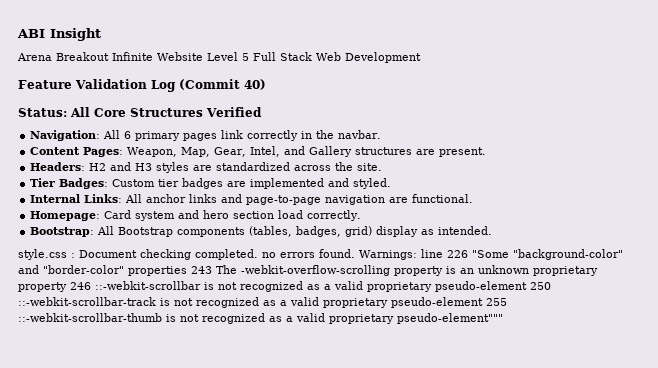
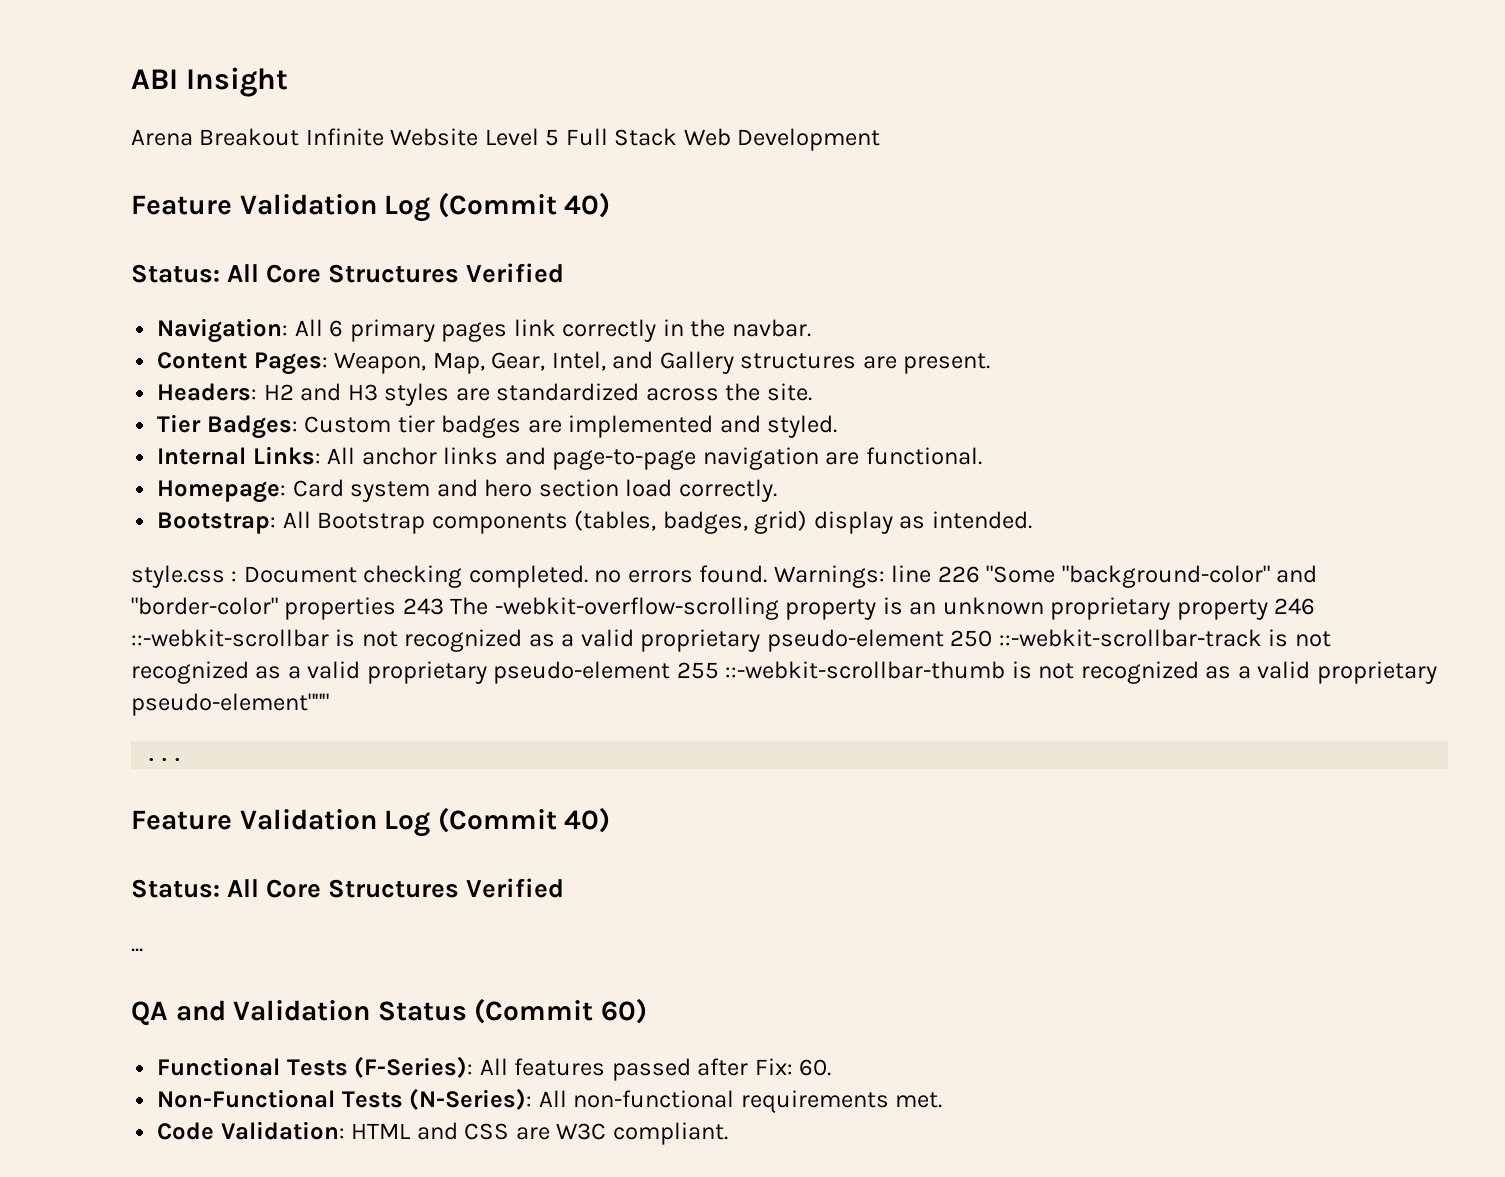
(503, 318) none -> [145,758,185,761] [131,807,611,837] [131,878,565,898] [131,948,143,952] [131,998,647,1026] [157,1056,832,1081] [157,1088,943,1113] [157,1121,728,1145] // ... // Feature Validation Log (Commit 40) // Status: All Core Structures Verified // ... // QA and Validation Status (Commit 60) // Functional Tests (F-Series): All features passed after Fix: 60. // Non-Functional Tests (N-Series): All non-functional requirements met. // Code Validation: HTML and CSS are W3C compliant.

